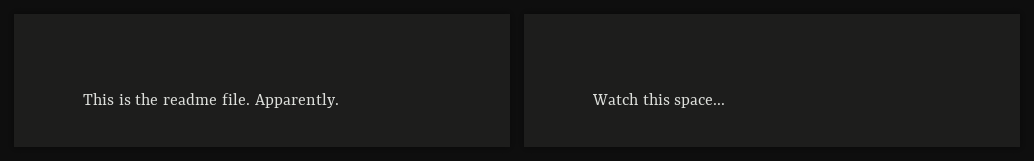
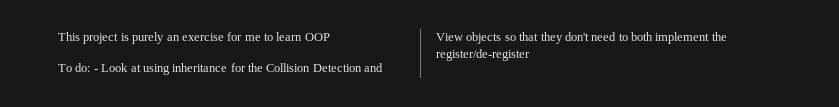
[118,93,339,108] [592,93,726,108] is the readme file. Apparently. // Watch this space... -> [83,32,330,44] [58,63,384,75] [436,32,727,44] [436,49,530,61] project is purely an exercise for me to learn OOP // To do: - Look at using inheritance for the Collision Detection and View objects so that they don't need to both implement the register/de-register

